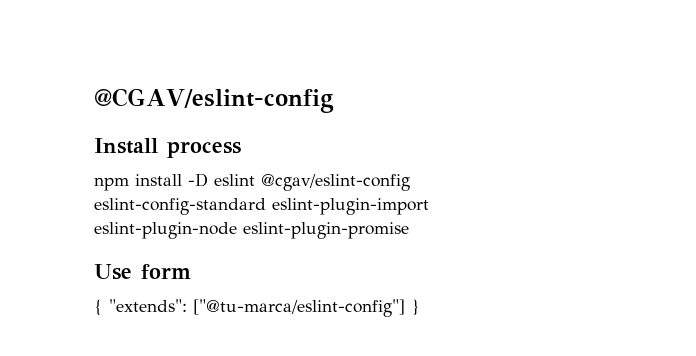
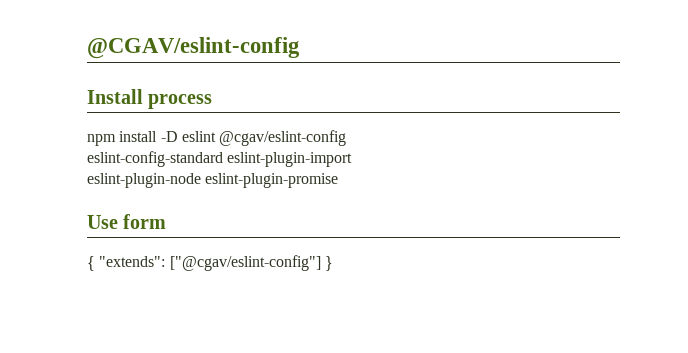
[193,299,405,317] ["@tu-marca/eslint-config"] -> [169,255,321,271] ["@cgav/eslint-config"]

